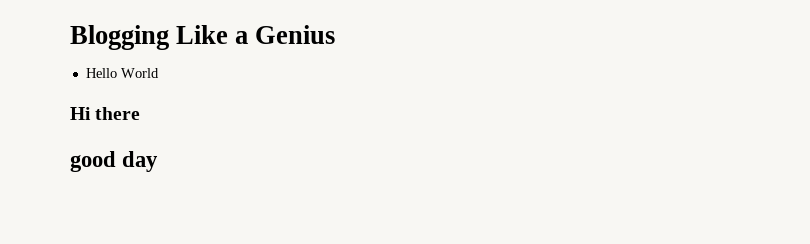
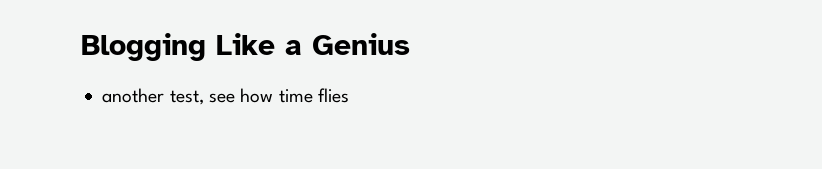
[85,68,159,78] [70,107,141,120] [70,151,159,172] Hello World // Hi there // good day -> [102,88,349,105] another test, see how time flies

